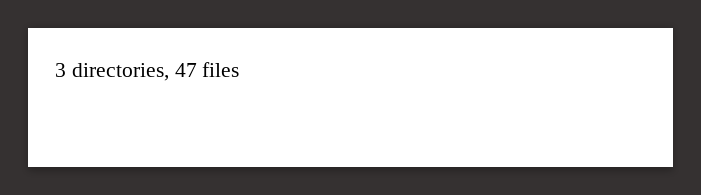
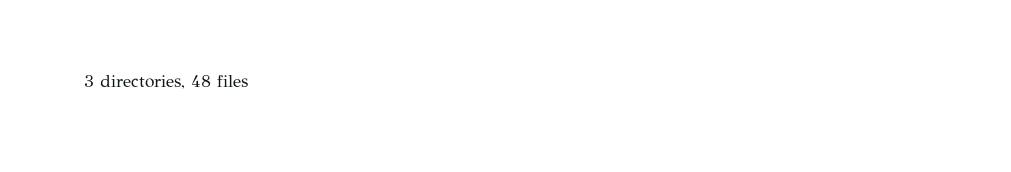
[174,63,197,77] 47 -> [191,75,211,87] 48

